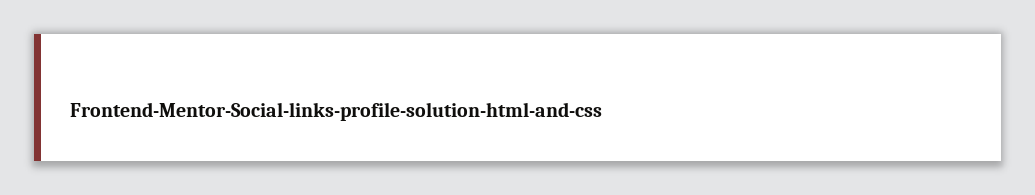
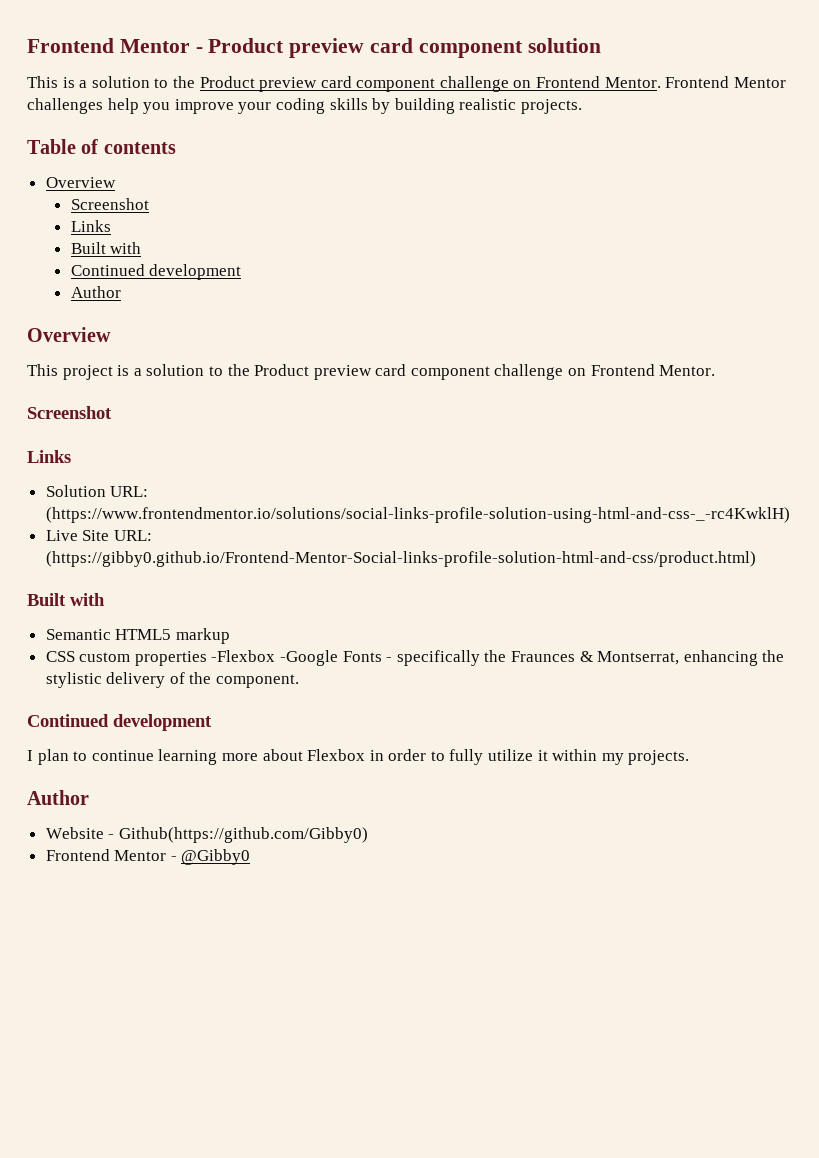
[70,102,602,121] Frontend-Mentor-Social-links-profile-solution-html-and-css -> [27,38,601,58] [27,76,786,92] [27,98,582,114] [27,139,176,154] [45,177,116,188] [70,198,149,210] [70,220,111,232] [70,242,142,254] [70,264,242,280] [70,286,121,298] [27,327,111,342] [27,364,716,380] [27,406,112,419] [27,450,71,463] [45,485,149,497] [45,507,790,523] [45,530,152,541] [45,551,756,567] [27,593,105,606] [45,628,230,644] [45,650,785,666] [45,672,300,688] [27,714,212,731] [27,749,690,765] [27,790,89,805] [45,827,368,843] [45,849,251,865] Frontend Mentor - Product preview card component solution // This is a solution to the Product preview card component challenge on Frontend Mentor. Frontend Mentor challenges help you improve your coding skills by building realistic projects. // Table of contents // Overview // Screenshot // Links // Built with // Continued development // Author // Overview // This project is a solution to the Product preview card component challenge on Frontend Mentor. // Screenshot // Links // Solution URL: (https://www.frontendmentor.io/solutions/social-links-profile-solution-using-html-and-css-_-rc4KwklH) // Live Site URL: (https://gibby0.github.io/Frontend-Mentor-Social-links-profile-solution-html-and-css/product.html) // Built with // Semantic HTML5 markup // CSS custom properties -Flexbox -Google Fonts - specifically the Fraunces & Montserrat, enhancing the stylistic delivery of the component. // Continued development // I plan to continue learning more about Flexbox in order to fully utilize it within my projects. // Author // Website - Github(https://github.com/Gibby0) // Frontend Mentor - @Gibby0

